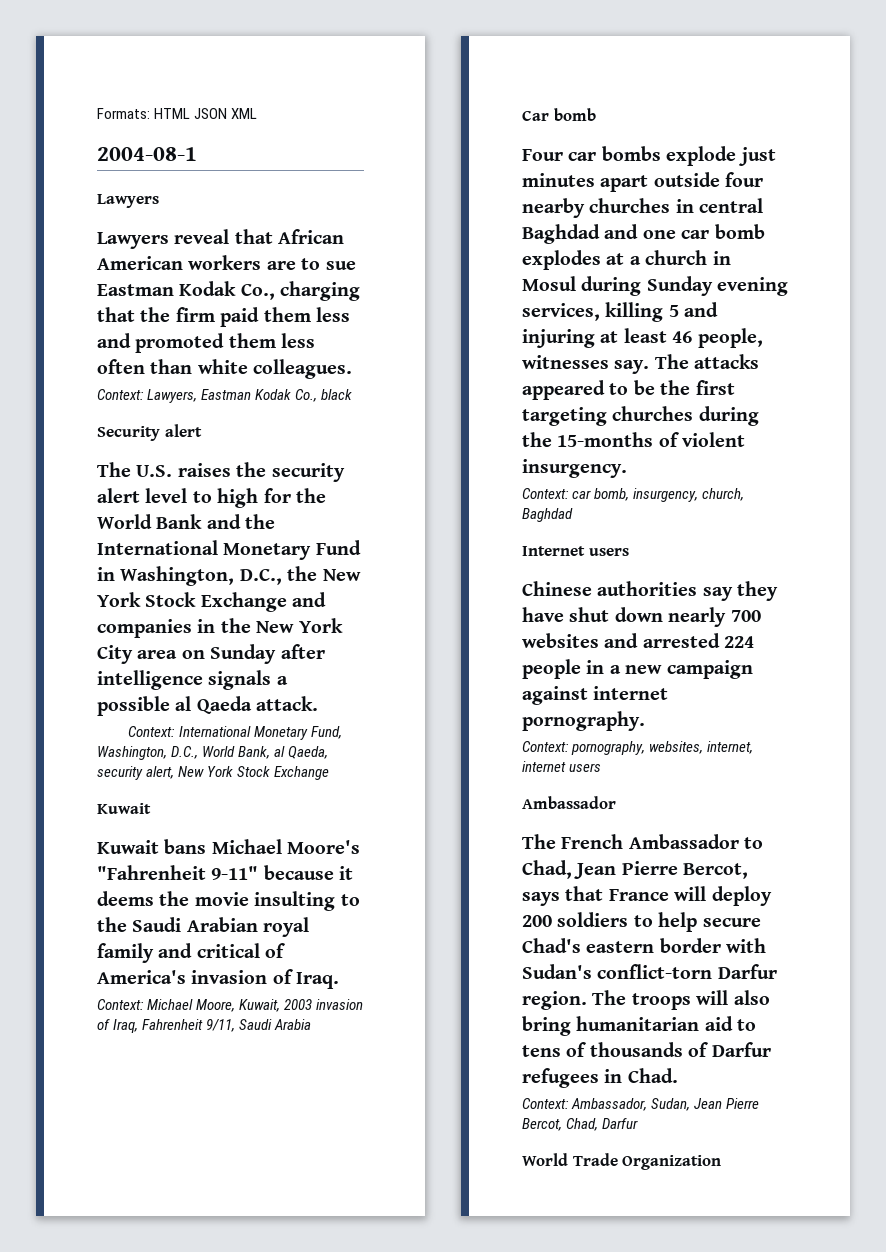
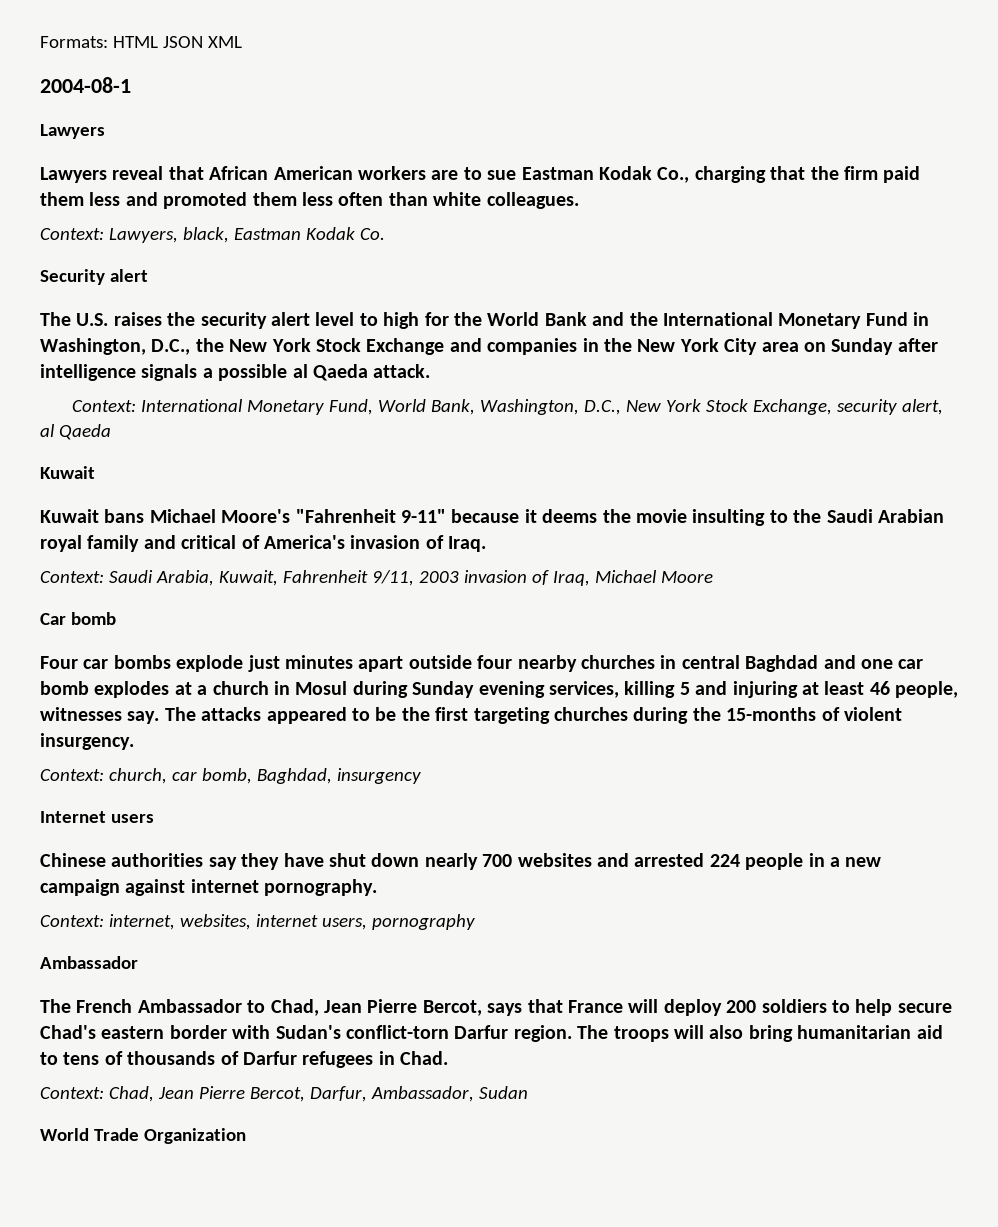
[201,389,353,402] Eastman Kodak Co., black -> [182,227,385,243] black, Eastman Kodak Co.
[97,746,329,760] [97,766,330,780] Washington, D.C., World Bank, al Qaeda, security alert, New York Stock Exchange -> [377,399,943,415] [40,424,111,440] World Bank, Washington, D.C., New York Stock Exchange, security alert, al Qaeda
[147,999,364,1012] [97,1019,312,1033] Michael Moore, Kuwait, 2003 invasion of Iraq, Fahrenheit 9/11, Saudi Arabia -> [108,570,713,586] Saudi Arabia, Kuwait, Fahrenheit 9/11, 2003 invasion of Iraq, Michael Moore
(569, 493) none -> [108,768,167,784] church,
[633,488,745,502] [522,508,573,522] insurgency, church, Baghdad -> [256,768,421,784] Baghdad, insurgency
[571,741,754,755] [522,761,602,772] pornography, websites, internet, internet users -> [108,914,475,930] internet, websites, internet users, pornography
[571,1098,760,1111] [522,1118,639,1131] Ambassador, Sudan, Jean Pierre Bercot, Chad, Darfur -> [108,1086,528,1102] Chad, Jean Pierre Bercot, Darfur, Ambassador, Sudan

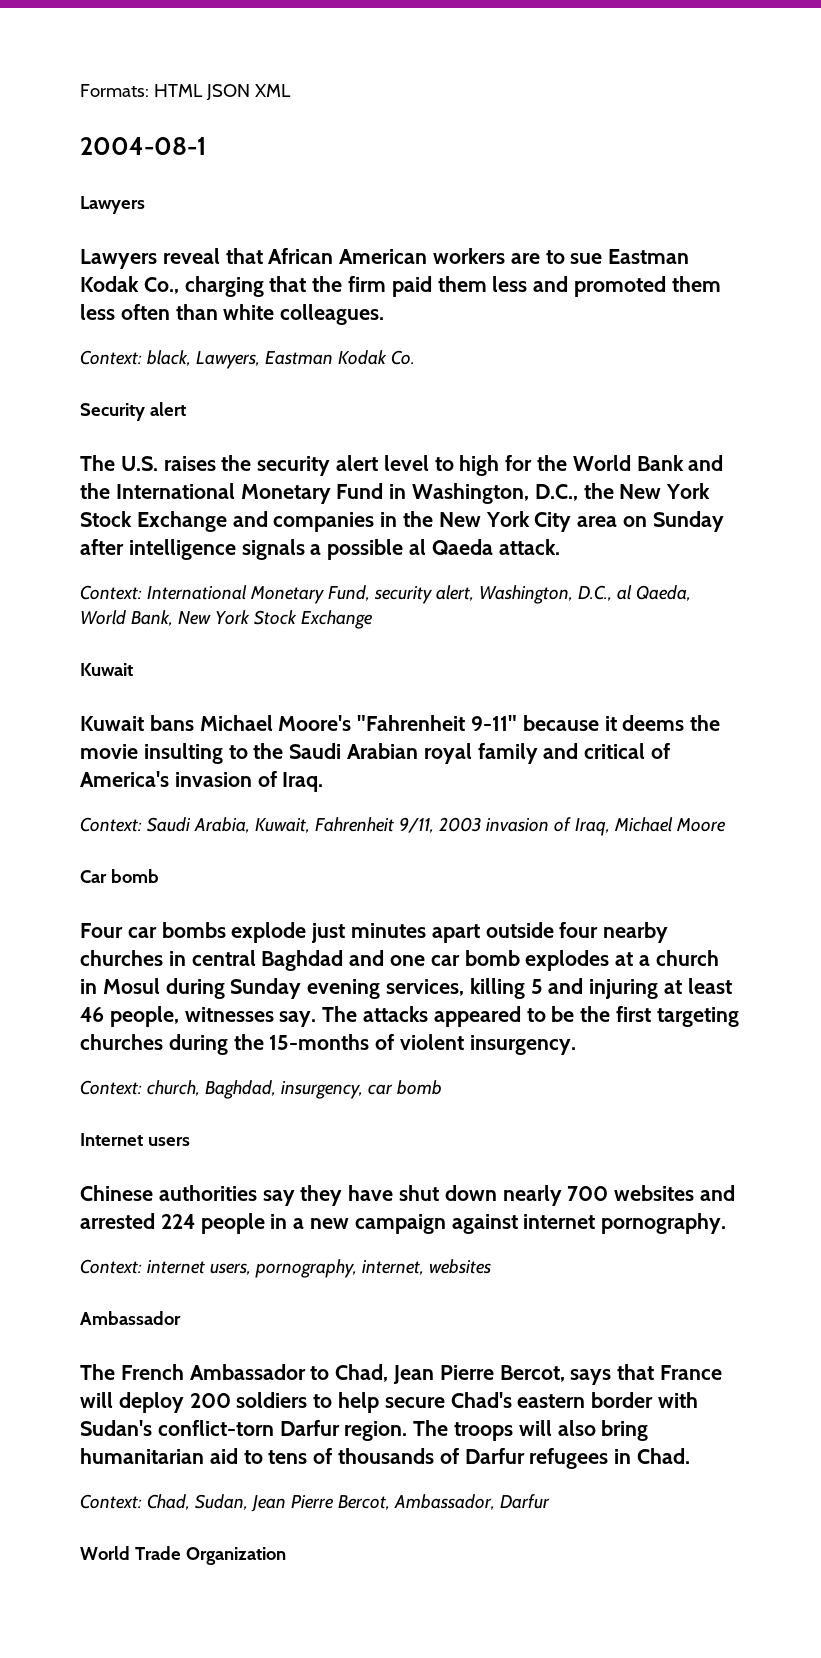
[108,227,229,243] Lawyers, black, -> [146,350,260,369] black, Lawyers,
[377,399,943,415] [40,424,111,440] World Bank, Washington, D.C., New York Stock Exchange, security alert, al Qaeda -> [373,585,691,604] [80,610,373,629] security alert, Washington, D.C., al Qaeda, World Bank, New York Stock Exchange
[171,768,421,784] car bomb, Baghdad, insurgency -> [204,1080,442,1099] Baghdad, insurgency, car bomb
[108,914,475,930] internet, websites, internet users, pornography -> [146,1259,491,1278] internet users, pornography, internet, websites
[157,1086,528,1102] Jean Pierre Bercot, Darfur, Ambassador, Sudan -> [194,1494,550,1512] Sudan, Jean Pierre Bercot, Ambassador, Darfur

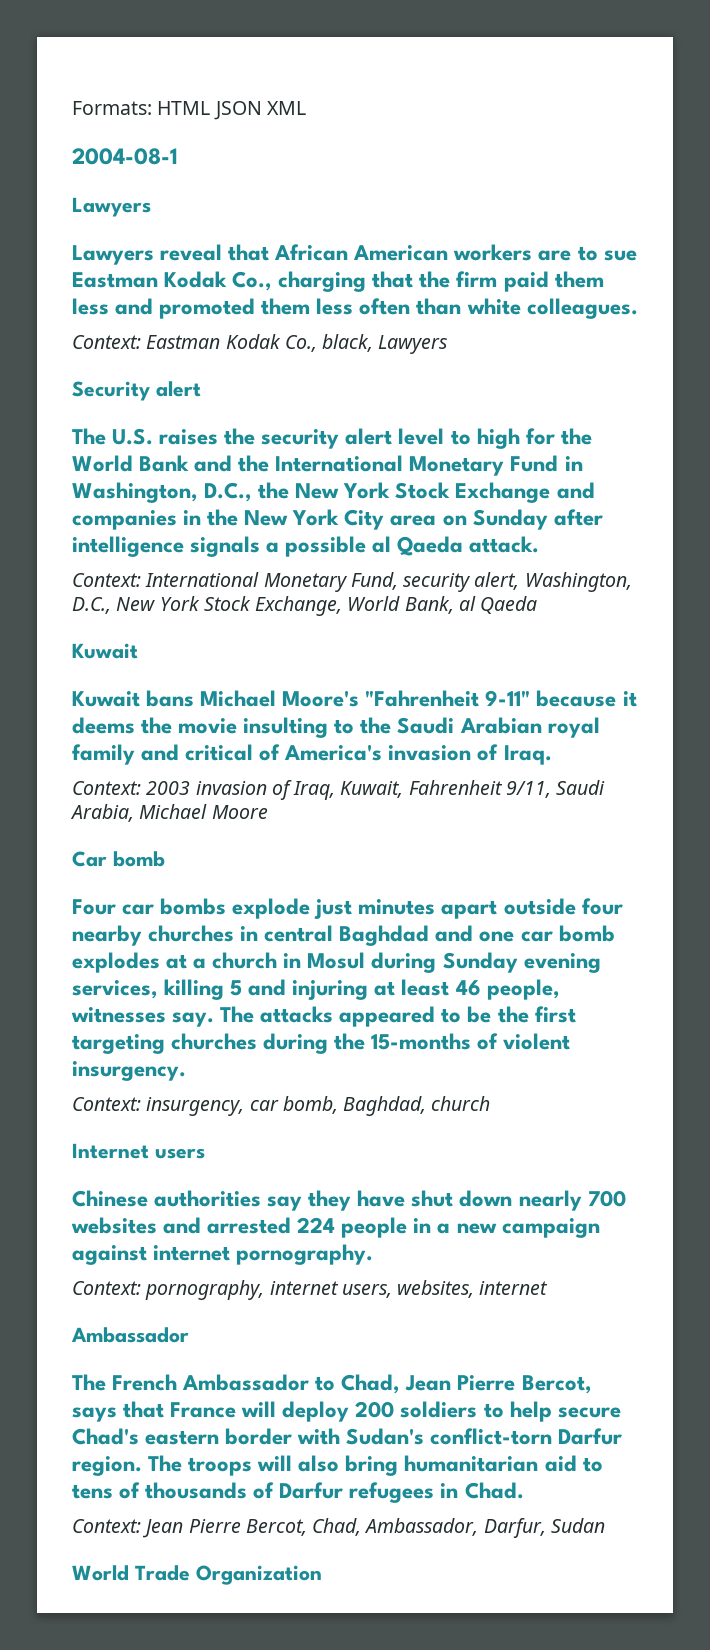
[146,350,415,369] black, Lawyers, Eastman Kodak Co. -> [146,334,449,354] Eastman Kodak Co., black, Lawyers
[616,585,691,602] [80,610,373,629] al Qaeda, World Bank, New York Stock Exchange -> [116,596,538,616] New York Stock Exchange, World Bank, al Qaeda
[146,817,610,836] Saudi Arabia, Kuwait, Fahrenheit 9/11, 2003 invasion of Iraq, -> [146,780,606,800] [70,804,134,822] 2003 invasion of Iraq, Kuwait, Fahrenheit 9/11, Saudi Arabia,
[146,1080,442,1099] church, Baghdad, insurgency, car bomb -> [146,1096,491,1116] insurgency, car bomb, Baghdad, church
(142, 1266) none -> [145,1280,265,1300] pornography,
[254,1259,491,1278] pornography, internet, websites -> [397,1280,549,1298] websites, internet
[146,1494,550,1512] Chad, Sudan, Jean Pierre Bercot, Ambassador, Darfur -> [142,1518,605,1538] Jean Pierre Bercot, Chad, Ambassador, Darfur, Sudan

